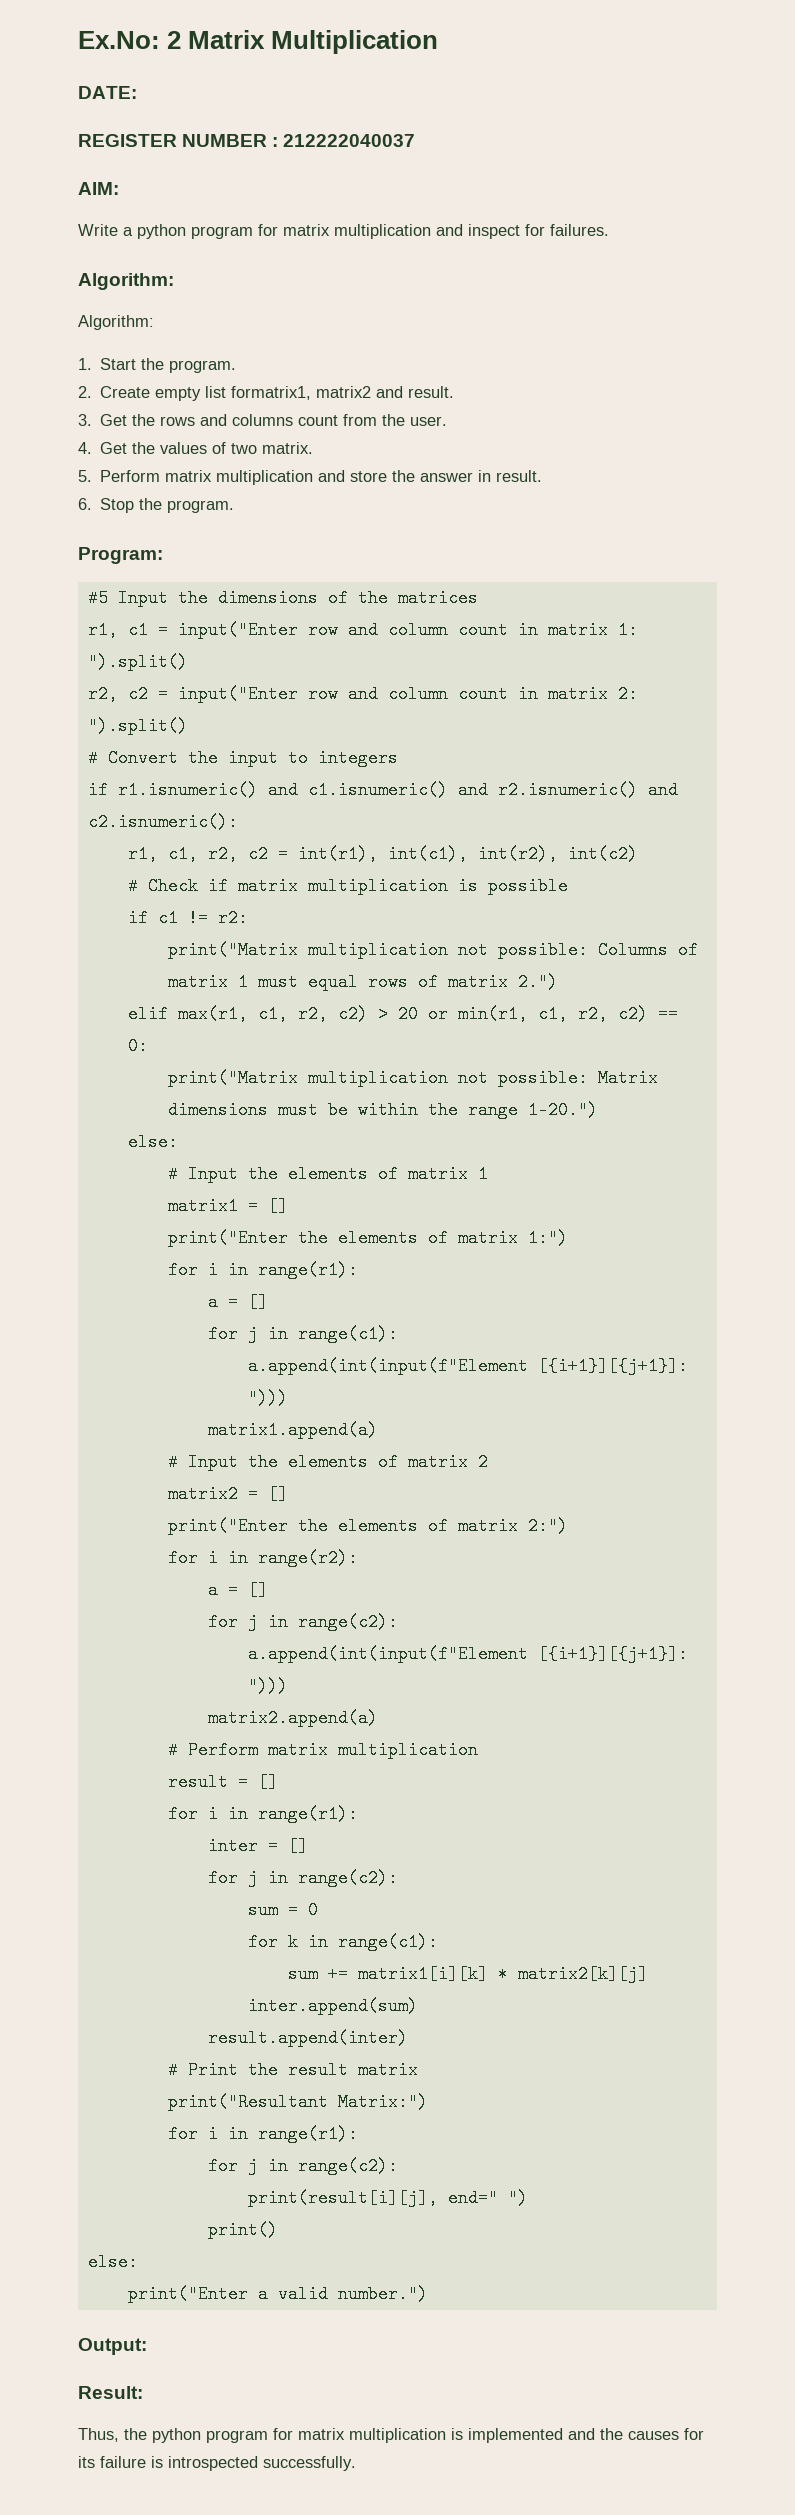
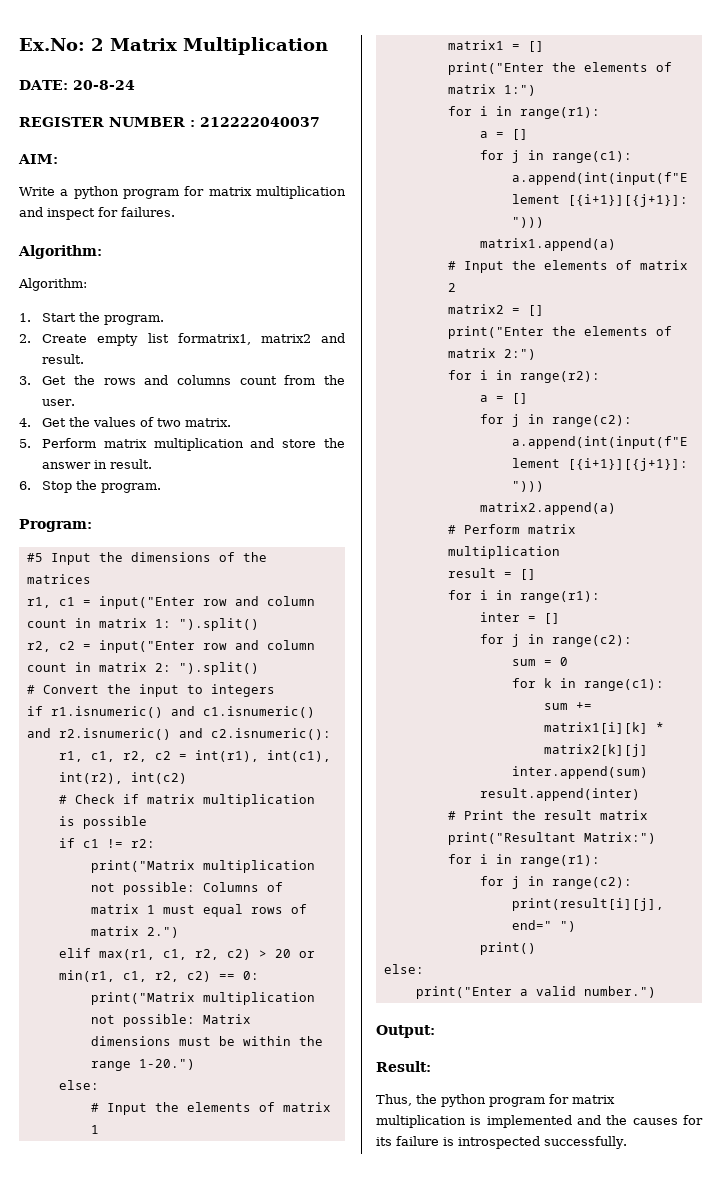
(137, 92) none -> [73,80,135,90] 20-8-24

